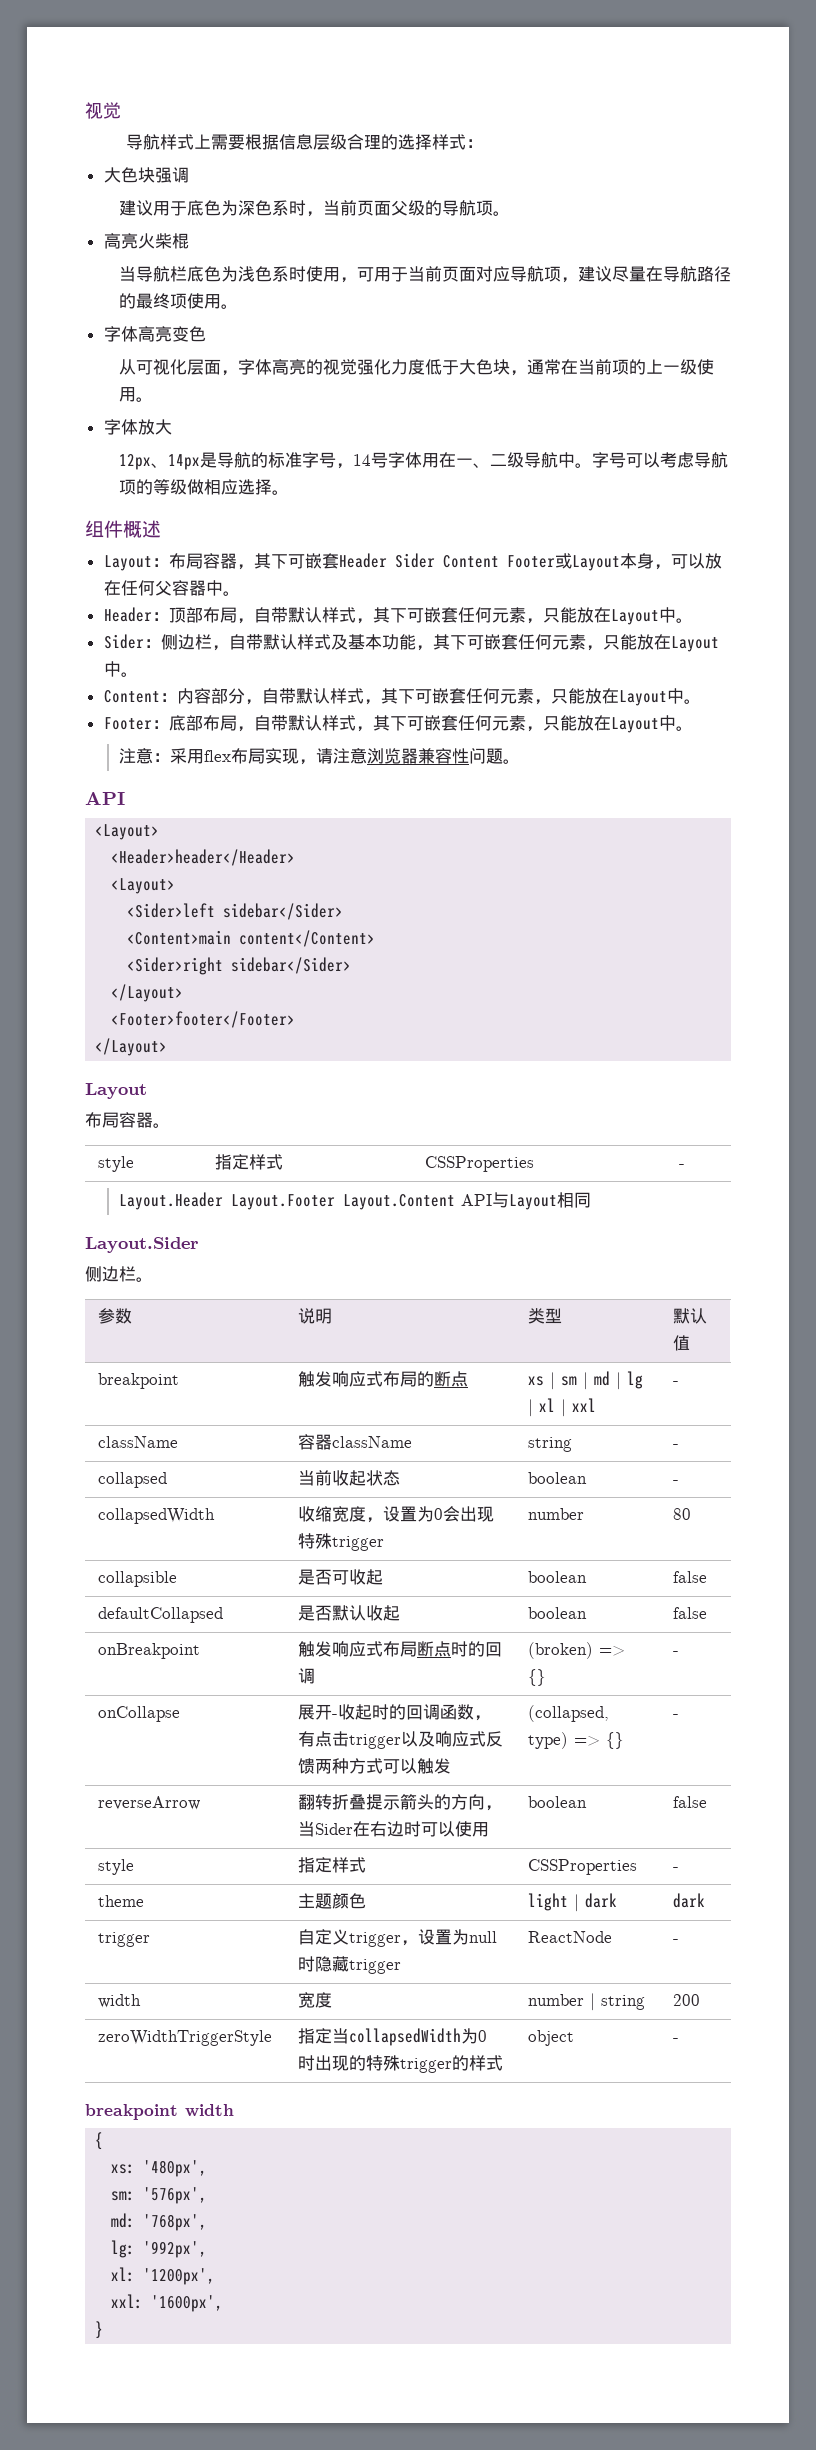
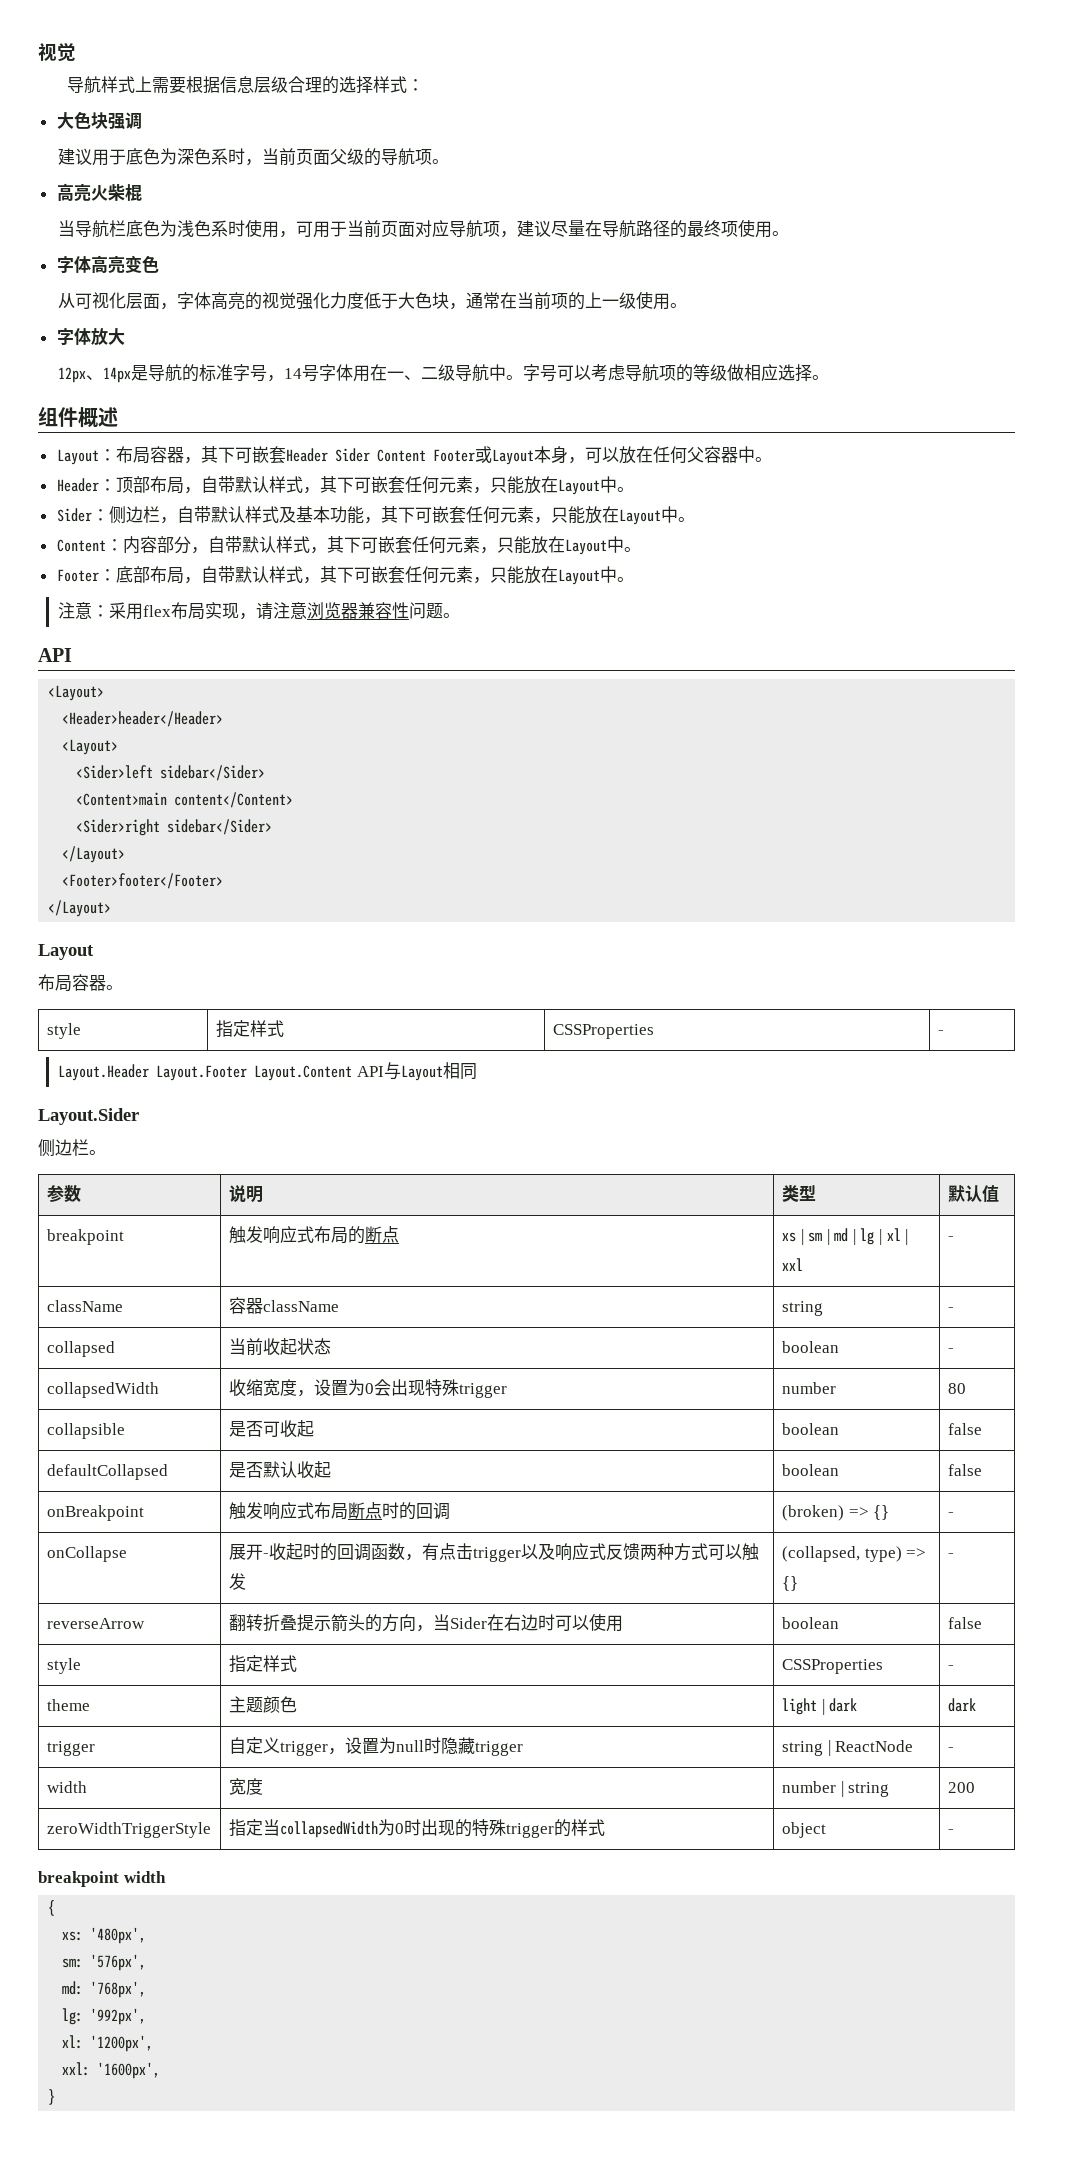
(401, 1966) none -> [781,1740,831,1756] string |

